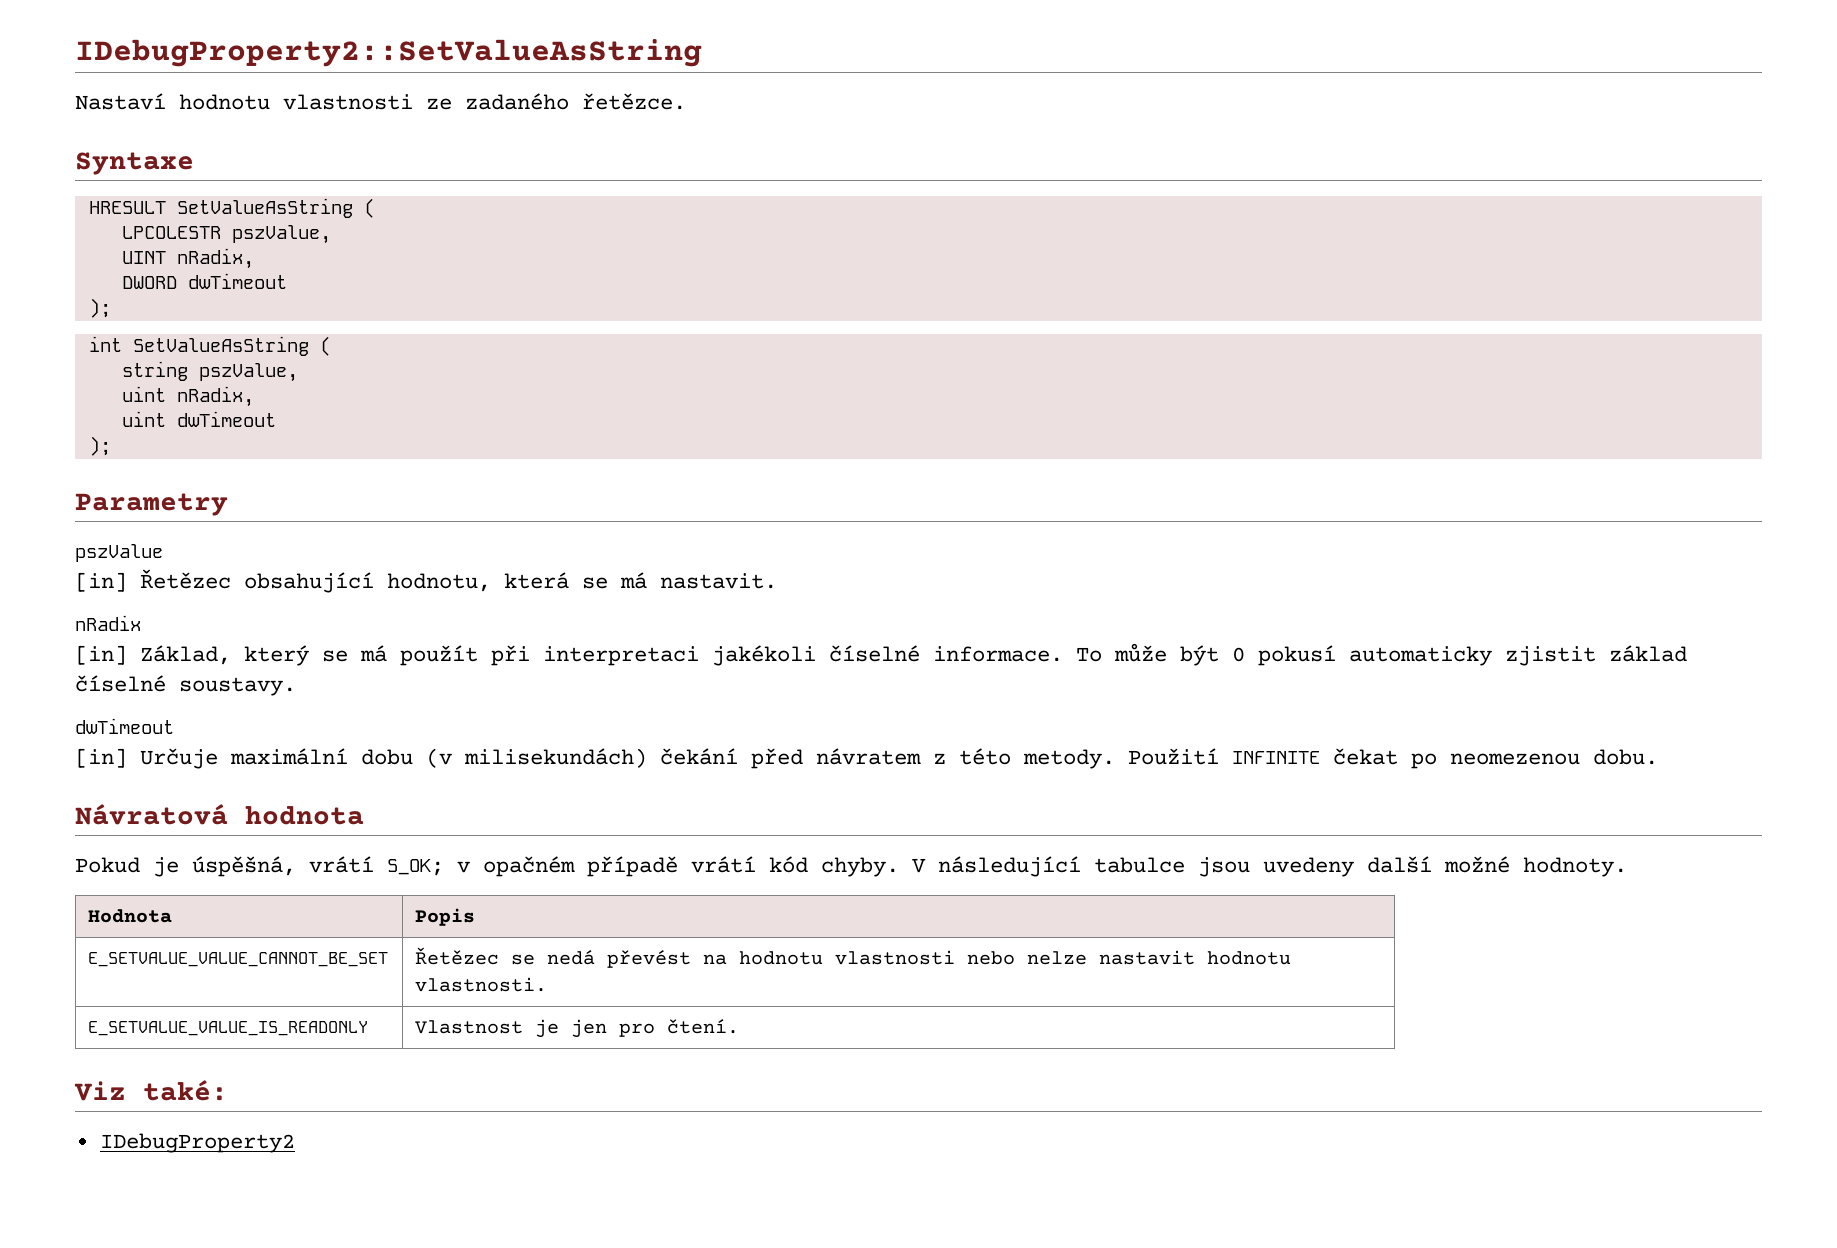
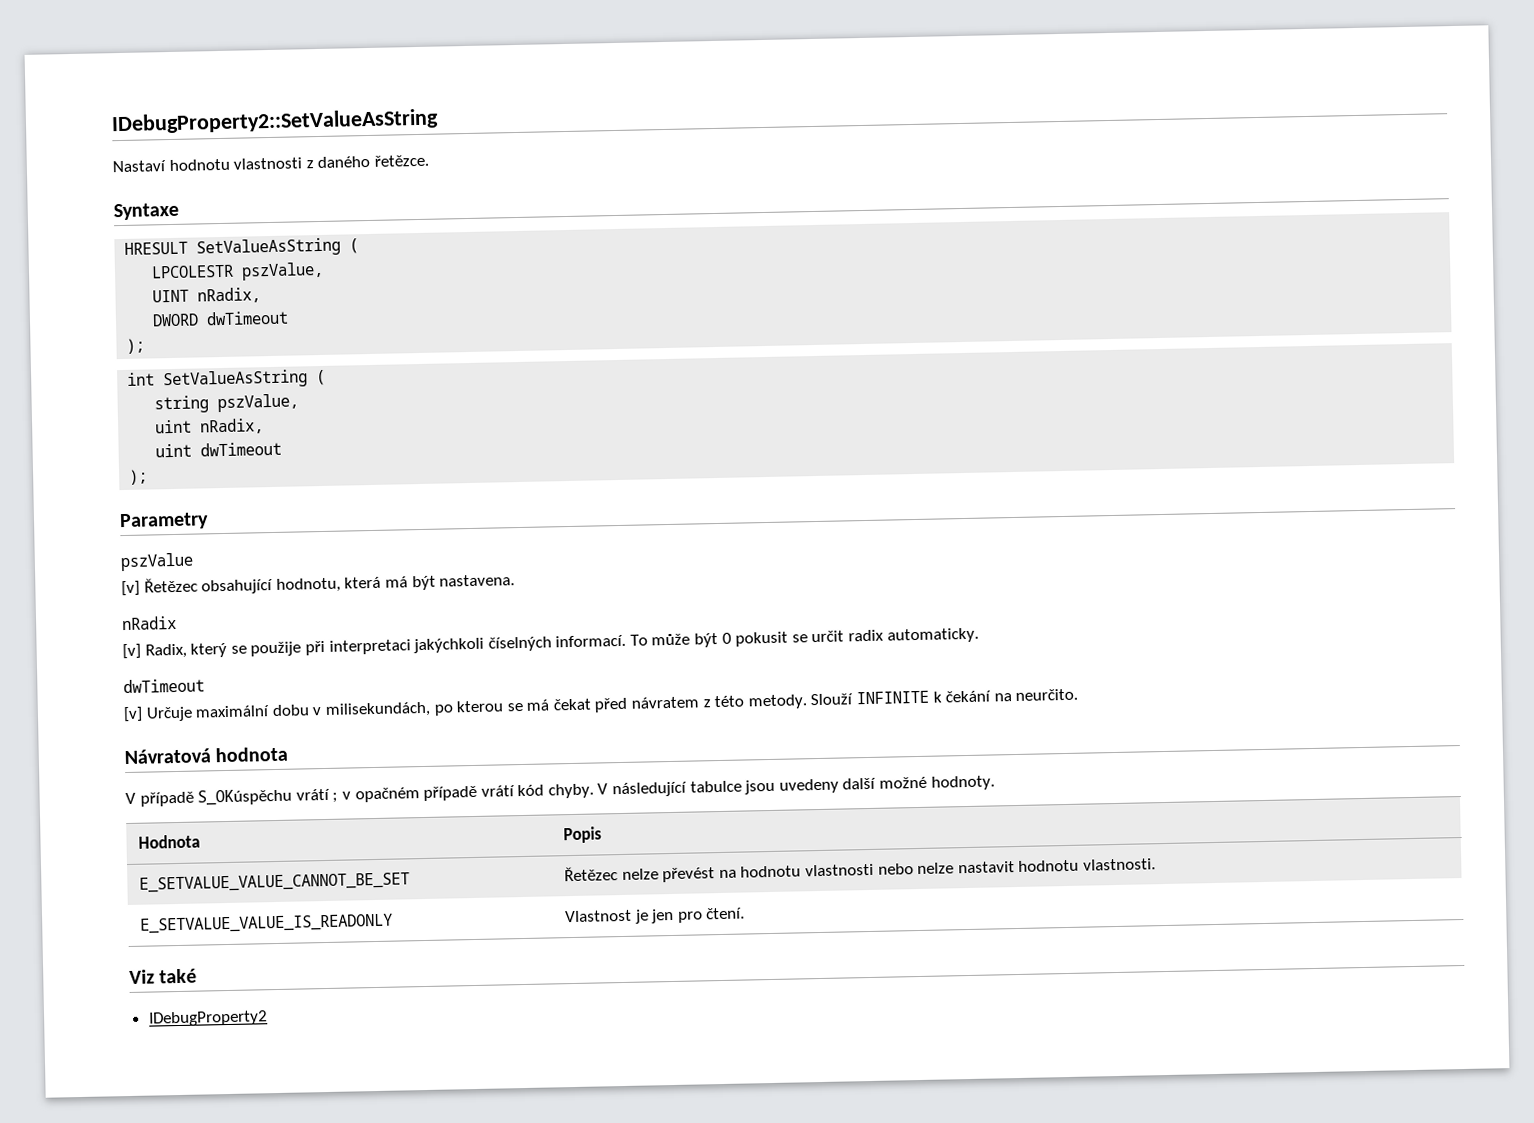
[426,93,569,110] ze zadaného -> [305,155,371,169] z daného
[75,572,127,592] [in] -> [121,580,140,597] [v]
[582,572,777,589] [75,615,141,631] [75,643,1687,666] [75,675,296,696] [75,718,174,734] [75,748,127,768] se má nastavit. // nRadix // [in] Základ, který se má použít při interpretaci jakékoli číselné informace. To může být 0 pokusí automaticky zjistit základ číselné soustavy. // dwTimeout // [in] -> [384,574,516,591] [121,615,177,631] [122,627,979,660] [123,678,205,694] [123,706,143,723] má být nastavena. // nRadix // [v] Radix, který se použije při interpretaci jakýchkoli číselných informací. To může být 0 pokusit se určit radix automaticky. // dwTimeout // [v]
[426,748,738,768] (v milisekundách) čekání -> [312,698,591,718] v milisekundách, po kterou se má čekat
[1128,748,1658,769] [75,804,364,825] [75,856,444,877] Použití INFINITE čekat po neomezenou dobu. // Návratová hodnota // Pokud je úspěšná, vrátí S_OK; -> [810,688,1079,706] [124,746,289,765] [125,788,339,807] Slouží INFINITE k čekání na neurčito. // Návratová hodnota // V případě S_OKúspěchu vrátí ;
[511,950,596,965] se nedá -> [621,868,659,881] nelze
[143,1080,228,1101] také: -> [159,968,198,984] také

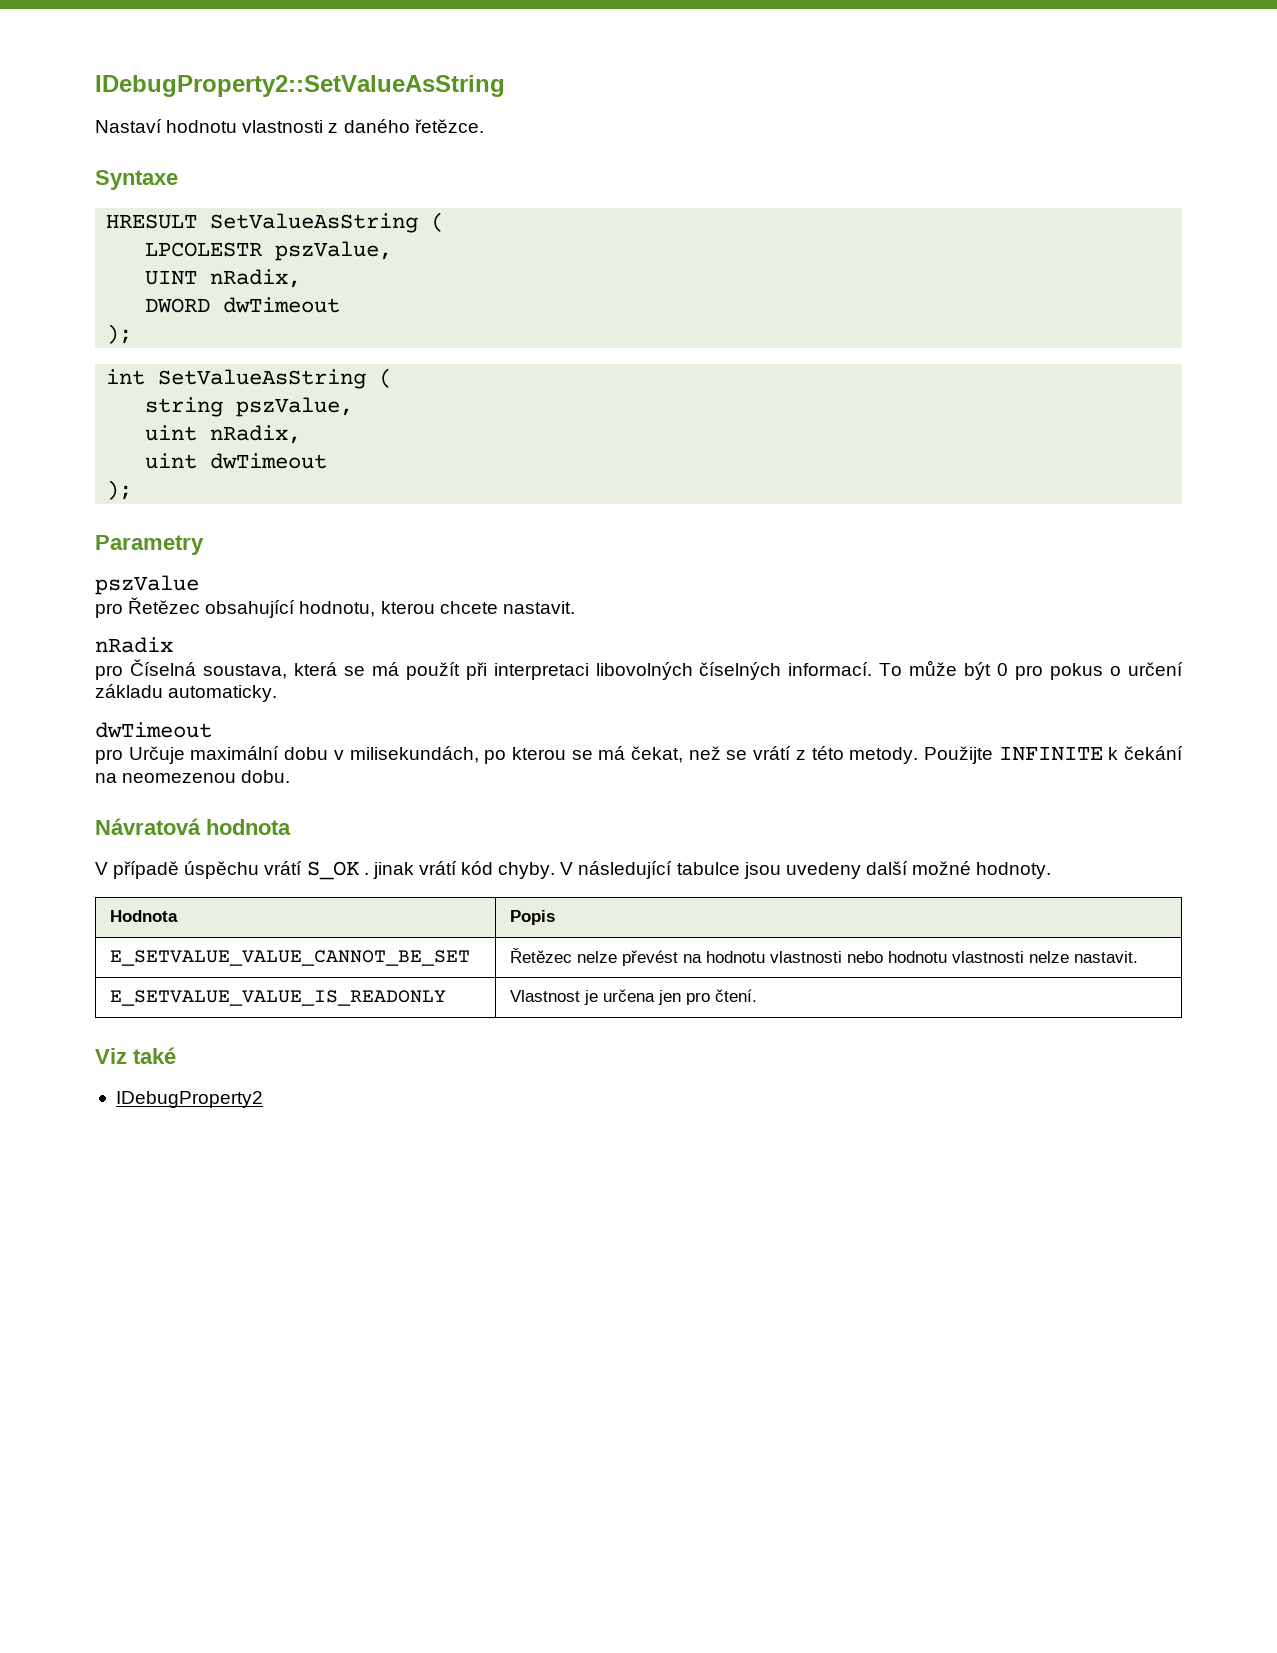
[121,580,140,597] [v] -> [95,603,123,618] pro
[344,574,516,591] [121,615,177,631] [122,641,302,660] která má být nastavena. // nRadix // [v] Radix, který se použije -> [380,601,575,614] [95,637,173,653] [95,659,460,680] kterou chcete nastavit. // nRadix // pro Číselná soustava, která se má použít
[413,637,485,654] jakýchkoli -> [595,662,693,680] libovolných
[735,629,885,647] pokusit se určit radix -> [1015,662,1183,680] [95,684,163,698] pro pokus o určení základu
[123,706,143,723] [v] -> [95,749,123,764] pro
[552,696,700,713] čekat před návratem -> [631,746,792,763] čekat, než se vrátí
[810,693,854,706] Slouží -> [923,746,993,764] Použijte
[1015,688,1079,701] neurčito. -> [122,770,291,783] neomezenou dobu.
[197,785,478,806] S_OKúspěchu vrátí ; v opačném případě -> [184,861,414,880] úspěchu vrátí S_OK . jinak
[917,858,1156,875] nelze nastavit hodnotu vlastnosti. -> [888,951,1139,963] hodnotu vlastnosti nelze nastavit.
(649, 916) none -> [603,989,656,1002] určena

